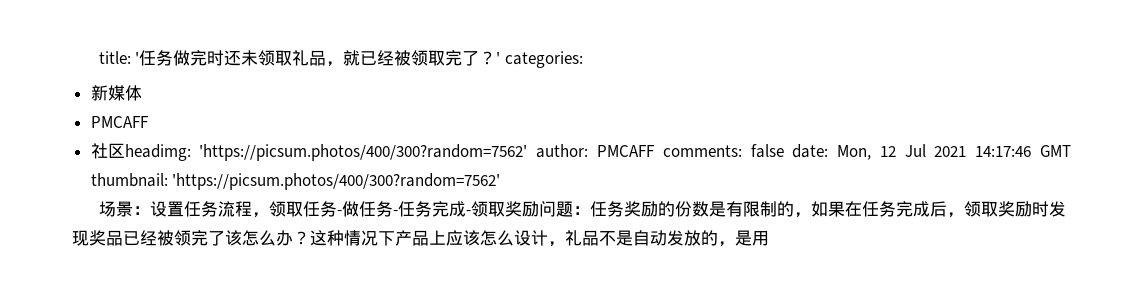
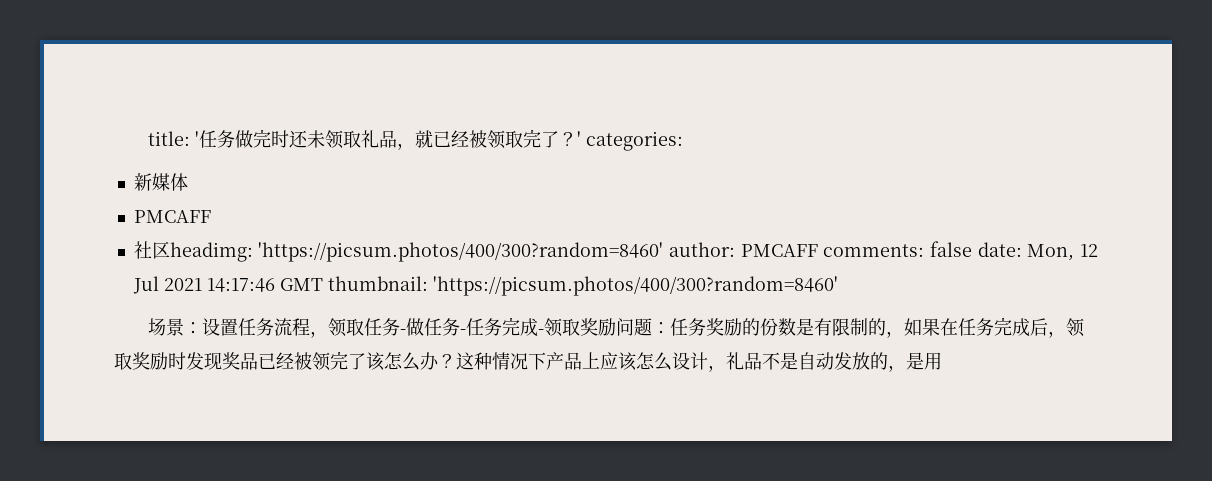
[199,144,528,161] 'https://picsum.photos/400/300?random=7562' -> [258,242,664,262] 'https://picsum.photos/400/300?random=8460'
[172,173,501,190] 'https://picsum.photos/400/300?random=7562' -> [432,276,838,296] 'https://picsum.photos/400/300?random=8460'

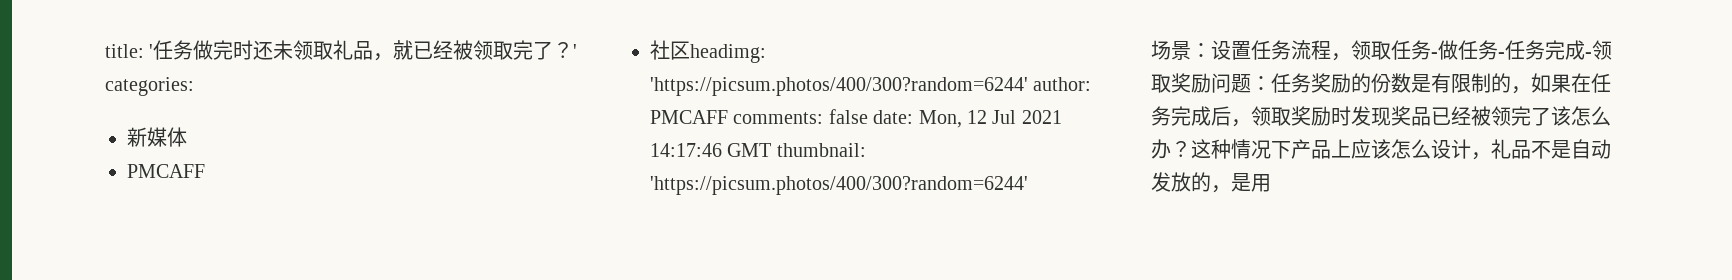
[258,242,664,262] 'https://picsum.photos/400/300?random=8460' -> [650,77,1028,96] 'https://picsum.photos/400/300?random=6244'
[432,276,838,296] 'https://picsum.photos/400/300?random=8460' -> [650,176,1028,195] 'https://picsum.photos/400/300?random=6244'

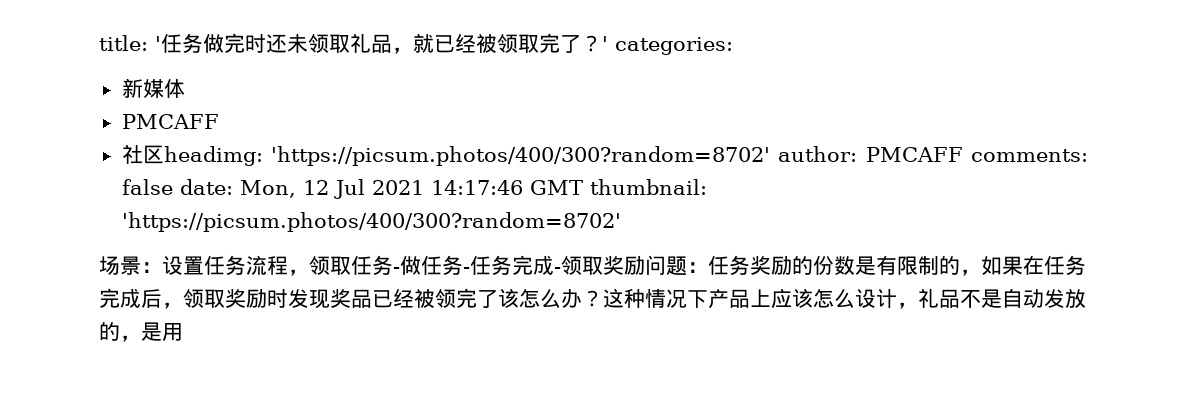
[650,77,1028,96] 'https://picsum.photos/400/300?random=6244' -> [270,146,770,166] 'https://picsum.photos/400/300?random=8702'
[650,176,1028,195] 'https://picsum.photos/400/300?random=6244' -> [121,212,621,232] 'https://picsum.photos/400/300?random=8702'

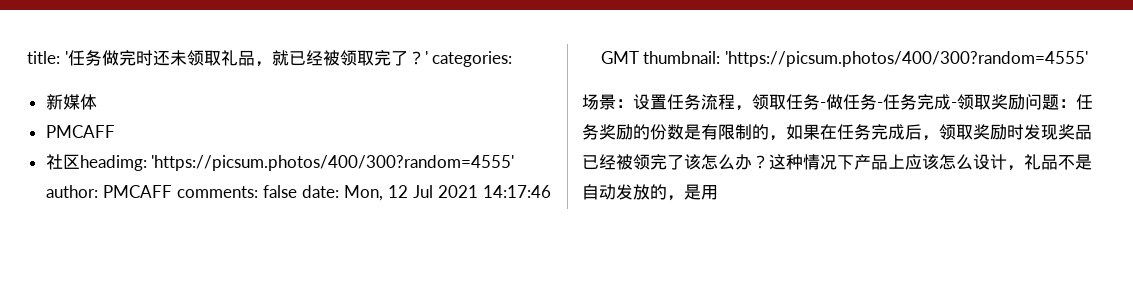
[270,146,770,166] 'https://picsum.photos/400/300?random=8702' -> [151,155,515,171] 'https://picsum.photos/400/300?random=4555'
[121,212,621,232] 'https://picsum.photos/400/300?random=8702' -> [724,51,1088,67] 'https://picsum.photos/400/300?random=4555'

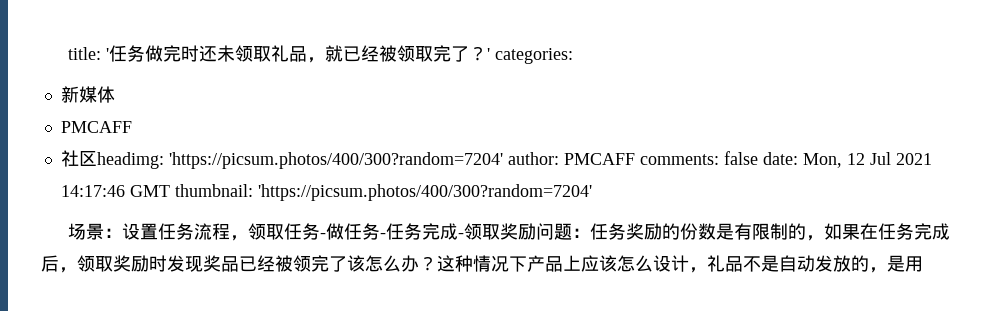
[151,155,515,171] 'https://picsum.photos/400/300?random=4555' -> [168,152,503,169] 'https://picsum.photos/400/300?random=7204'
[724,51,1088,67] 'https://picsum.photos/400/300?random=4555' -> [257,184,592,201] 'https://picsum.photos/400/300?random=7204'

